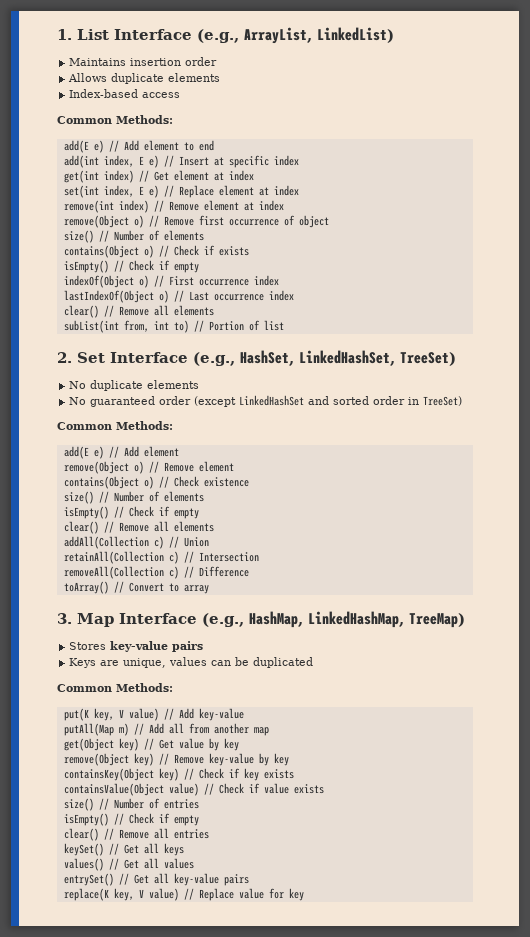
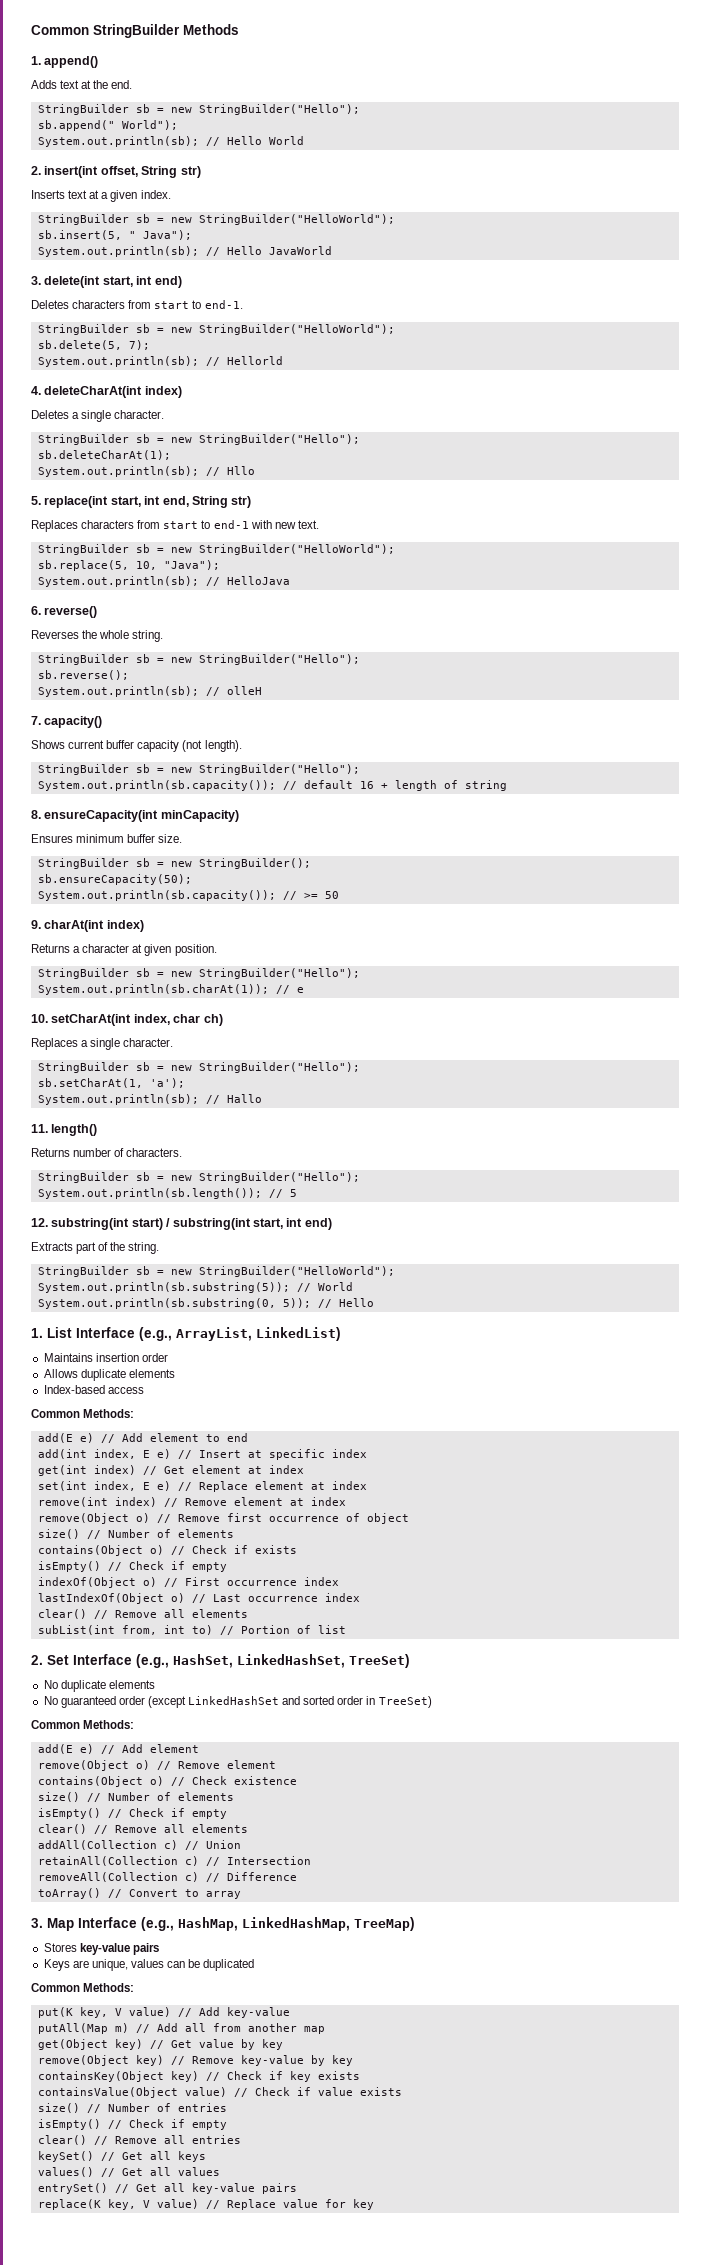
(57, 34) none -> [31,24,239,38] [31,56,99,68] [31,80,133,89] [37,104,360,115] [37,120,178,131] [37,136,304,147] [31,166,201,178] [31,190,171,202] [37,214,395,225] [37,230,192,240] [37,246,332,257] [31,276,182,288] [31,300,243,309] [37,324,395,335] [37,340,150,350] [37,356,283,367] [31,386,182,398] [31,410,165,422] [37,434,360,445] [37,450,171,460] [37,466,255,477] [31,496,252,508] [31,520,319,532] [37,544,395,555] [37,560,220,571] [37,576,290,587] [31,606,98,618] [31,630,164,642] [37,654,360,665] [37,670,129,680] [37,686,262,697] [31,716,103,728] [31,740,242,752] [37,764,360,775] [37,780,507,791] [31,810,239,822] [31,834,183,843] [37,858,311,869] [37,874,192,885] [37,890,339,901] [31,920,144,932] [31,944,217,956] [37,968,360,979] [37,984,304,995] [31,1014,223,1026] [31,1038,174,1050] [37,1062,360,1073] [37,1078,185,1088] [37,1094,262,1105] [31,1124,98,1136] [31,1148,183,1157] [37,1172,360,1183] [37,1188,297,1199] [31,1218,332,1230] [31,1242,160,1254] [37,1266,395,1277] [37,1282,353,1293] [37,1298,374,1309] Common StringBuilder Methods // 1. append() // Adds text at the end. // StringBuilder sb = new StringBuilder("Hello"); // sb.append(" World"); // System.out.println(sb); // Hello World // 2. insert(int offset, String str) // Inserts text at a given index. // StringBuilder sb = new StringBuilder("HelloWorld"); // sb.insert(5, " Java"); // System.out.println(sb); // Hello JavaWorld // 3. delete(int start, int end) // Deletes characters from start to end-1. // StringBuilder sb = new StringBuilder("HelloWorld"); // sb.delete(5, 7); // System.out.println(sb); // Hellorld // 4. deleteCharAt(int index) // Deletes a single character. // StringBuilder sb = new StringBuilder("Hello"); // sb.deleteCharAt(1); // System.out.println(sb); // Hllo // 5. replace(int start, int end, String str) // Replaces characters from start to end-1 with new text. // StringBuilder sb = new StringBuilder("HelloWorld"); // sb.replace(5, 10, "Java"); // System.out.println(sb); // HelloJava // 6. reverse() // Reverses the whole string. // StringBuilder sb = new StringBuilder("Hello"); // sb.reverse(); // System.out.println(sb); // olleH // 7. capacity() // Shows current buffer capacity (not length). // StringBuilder sb = new StringBuilder("Hello"); // System.out.println(sb.capacity()); // default 16 + length of string // 8. ensureCapacity(int minCapacity) // Ensures minimum buffer size. // StringBuilder sb = new StringBuilder(); // sb.ensureCapacity(50); // System.out.println(sb.capacity()); // >= 50 // 9. charAt(int index) // Returns a character at given position. // StringBuilder sb = new StringBuilder("Hello"); // System.out.println(sb.charAt(1)); // e // 10. setCharAt(int index, char ch) // Replaces a single character. // StringBuilder sb = new StringBuilder("Hello"); // sb.setCharAt(1, 'a'); // System.out.println(sb); // Hallo // 11. length() // Returns number of characters. // StringBuilder sb = new StringBuilder("Hello"); // System.out.println(sb.length()); // 5 // 12. substring(int start) / substring(int start, int end) // Extracts part of the string. // StringBuilder sb = new StringBuilder("HelloWorld"); // System.out.println(sb.substring(5)); // World // System.out.println(sb.substring(0, 5)); // Hello //

